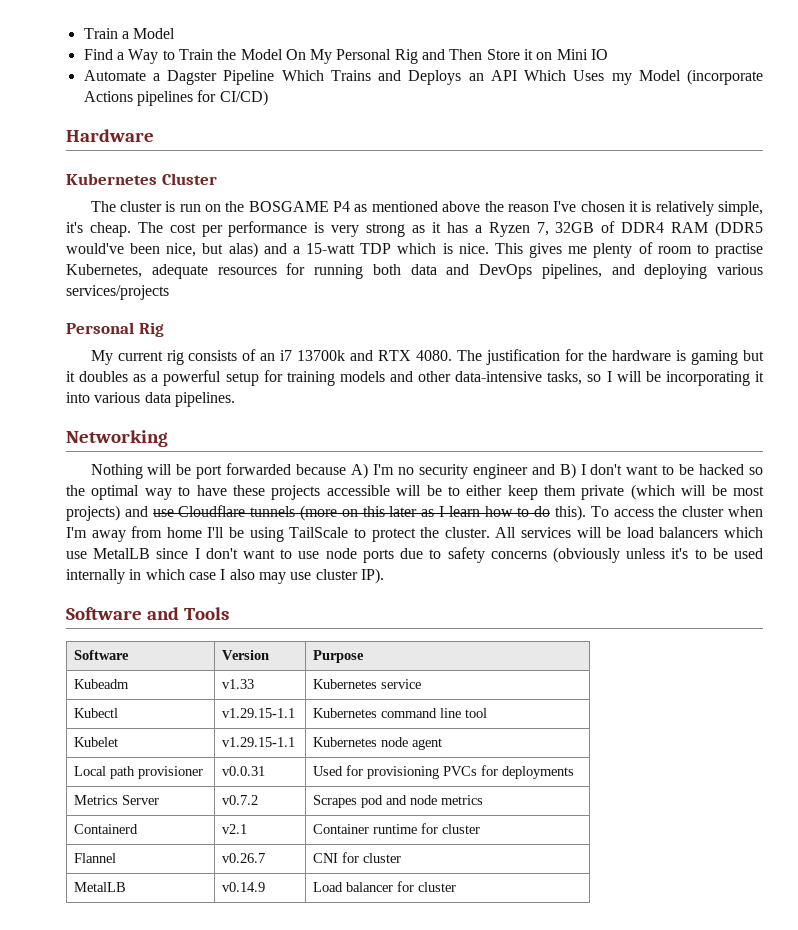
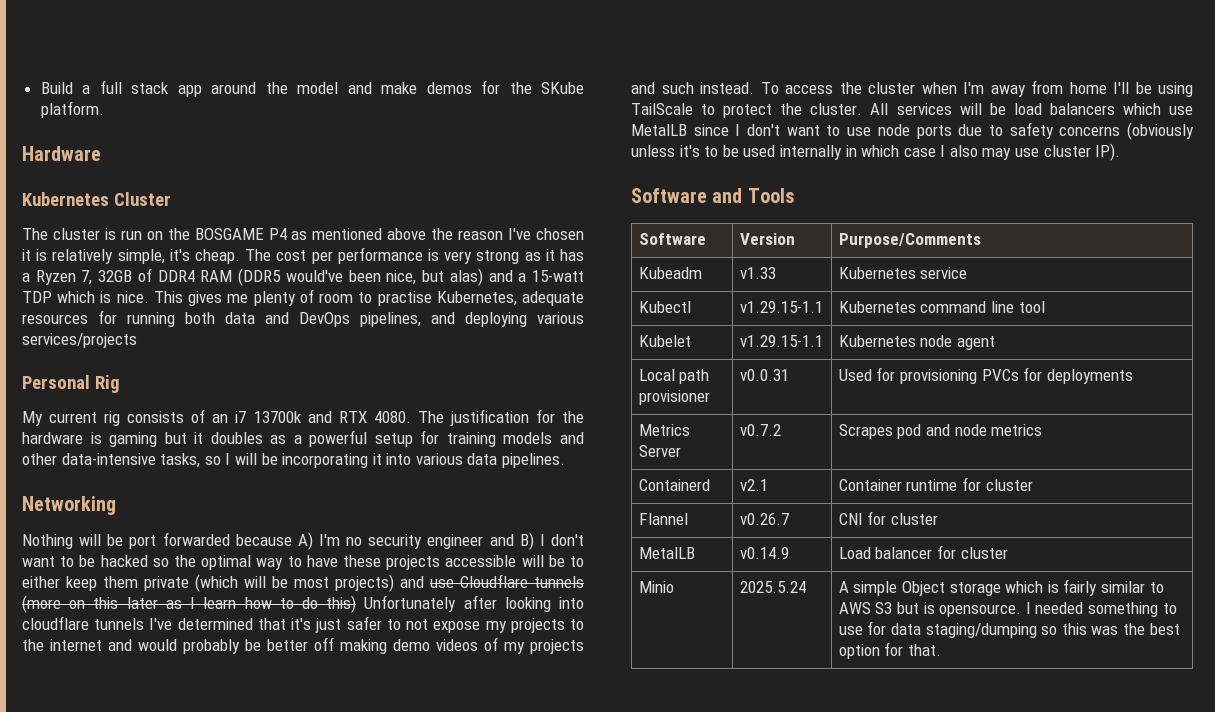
[83,28,176,39] [83,49,609,64] [83,69,763,85] [83,90,268,106] Train a Model // Find a Way to Train the Model On My Personal Rig and Then Store it on Mini IO // Automate a Dagster Pipeline Which Trains and Deploys an API Which Uses my Model (incorporate Actions pipelines for CI/CD) -> [40,80,584,97] [40,101,104,118] Build a full stack app around the model and make demos for the SKube platform.
[555,505,587,521] this). -> [326,595,584,613] [22,616,584,633] [22,637,584,654] [631,82,754,94] this) Unfortunately after looking into cloudflare tunnels I've determined that it's just safer to not expose my projects to the internet and would probably be better off making demo videos of my projects and such instead.
[313,650,365,663] Purpose -> [838,233,981,248] Purpose/Comments
(457, 887) none -> [638,581,674,593] [739,581,806,593] [838,579,1164,596] [838,602,1177,617] [838,621,1180,638] [838,642,941,659] // Minio | 2025.5.24 | A simple Object storage which is fairly similar to AWS S3 but is opensource. I needed something to use for data staging/dumping so this was the best option for that.

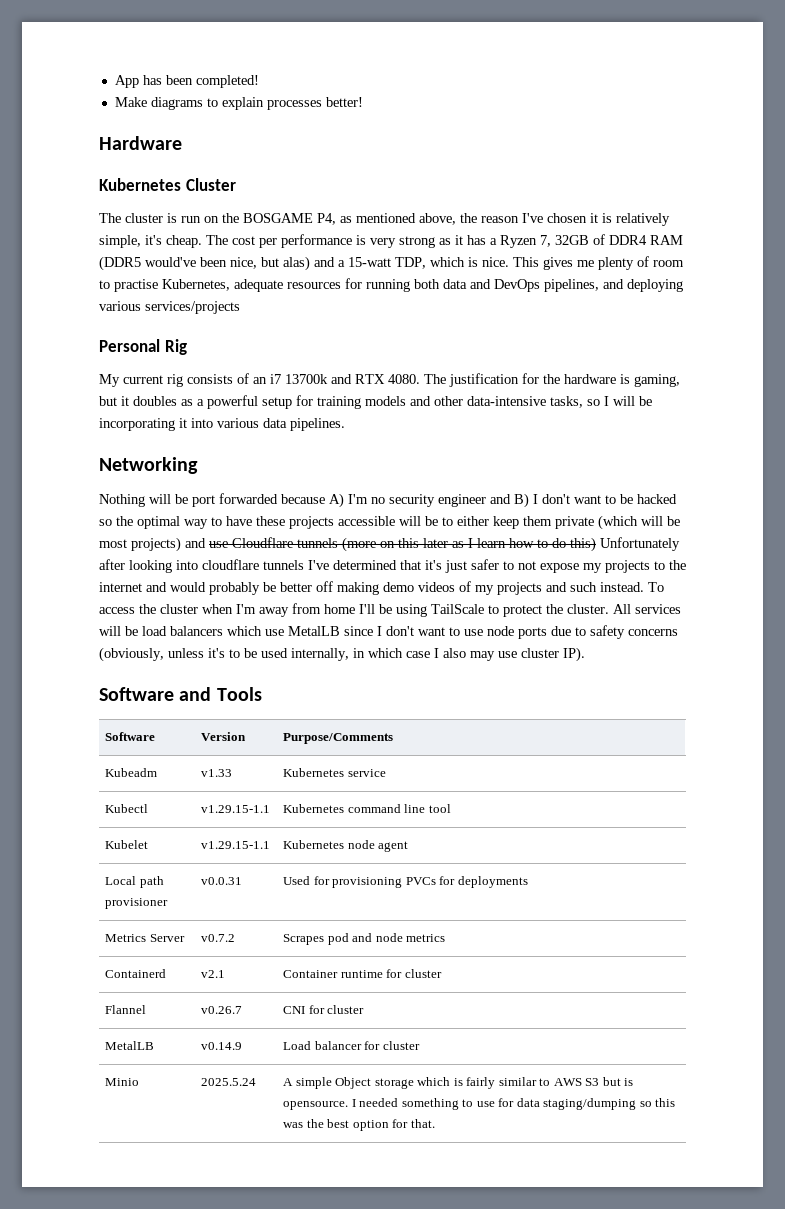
[40,80,584,97] [40,101,104,118] Build a full stack app around the model and make demos for the SKube platform. -> [114,75,259,88] [114,97,363,110] App has been completed! // Make diagrams to explain processes better!
[268,228,287,240] P4 -> [317,213,336,225] P4,
[387,228,427,240] above -> [419,213,456,225] above,
[22,291,52,303] TDP -> [395,257,426,269] TDP,
[109,432,158,447] gaming -> [634,374,680,387] gaming,
[1126,122,1194,140] (obviously -> [99,647,164,662] (obviously,
[779,145,842,160] internally -> [291,648,349,661] internally,

